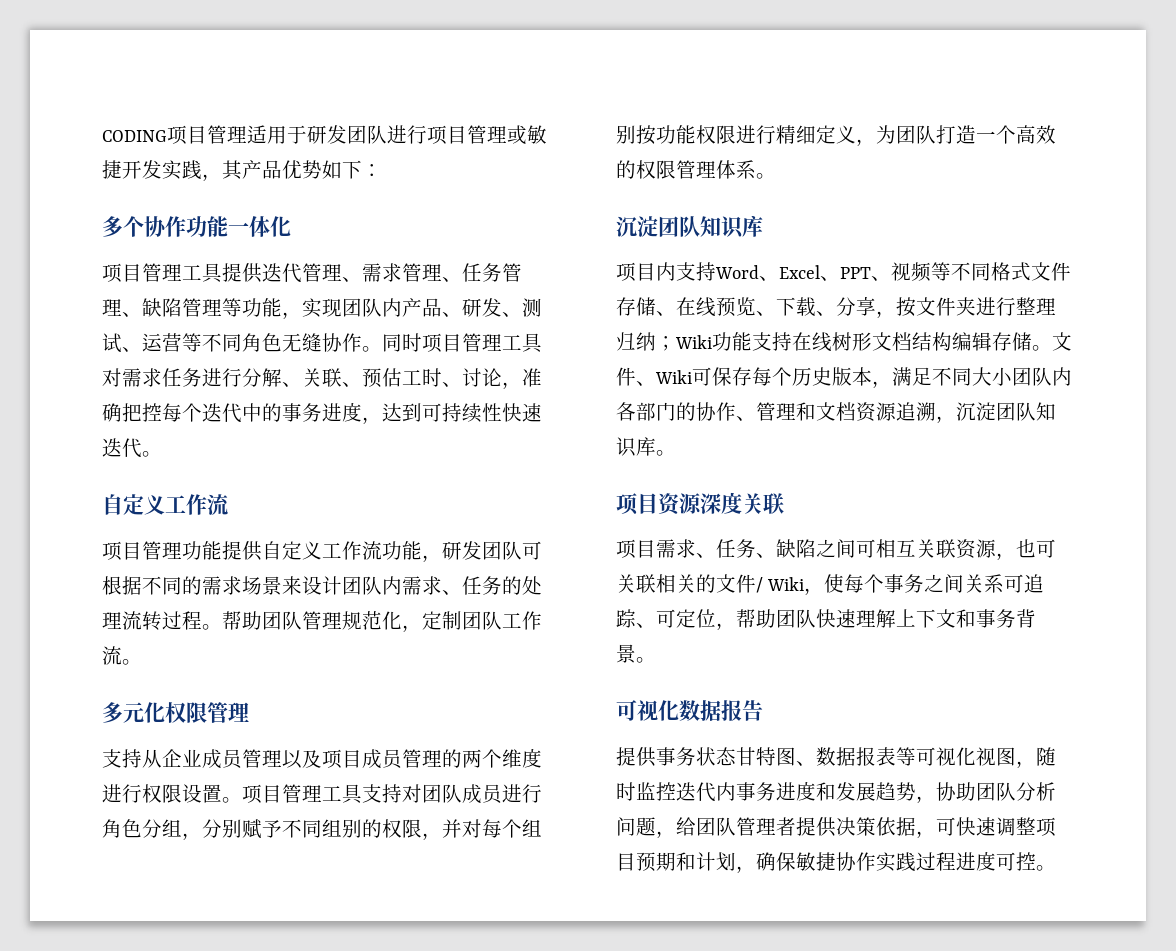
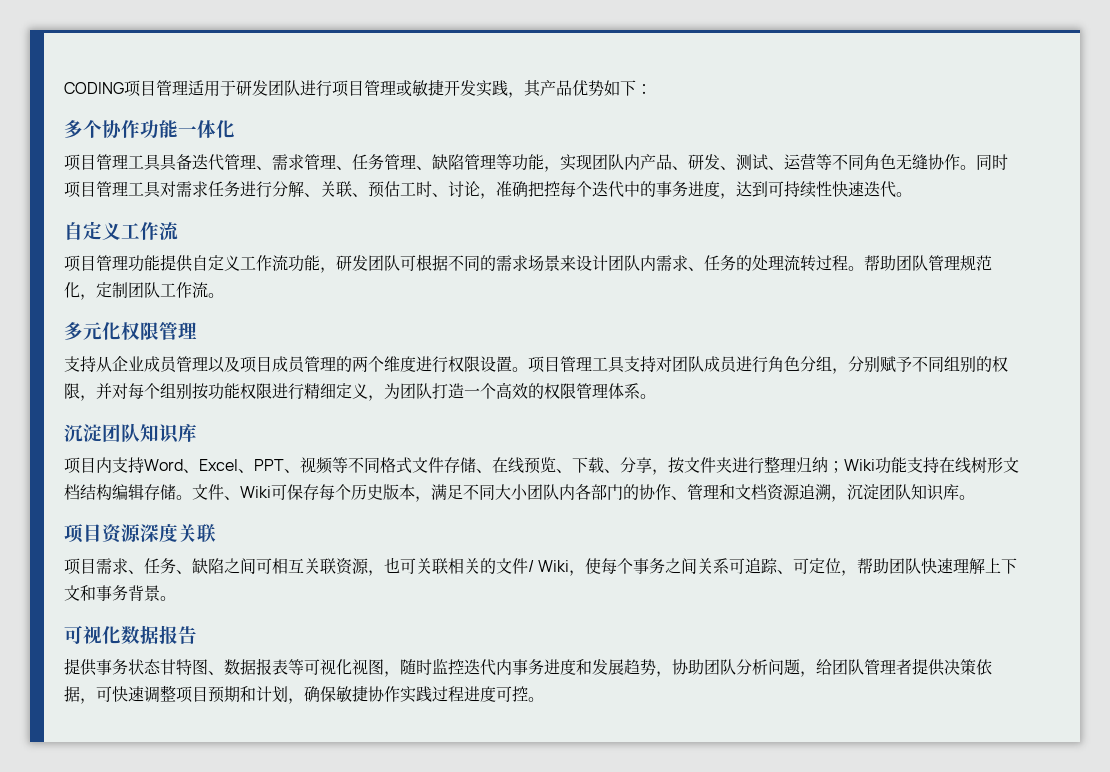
[222,263,262,283] 提供 -> [160,154,192,171] 具备

